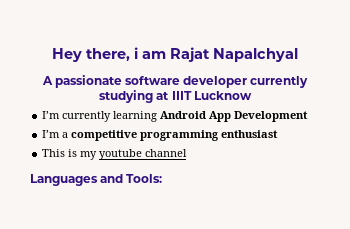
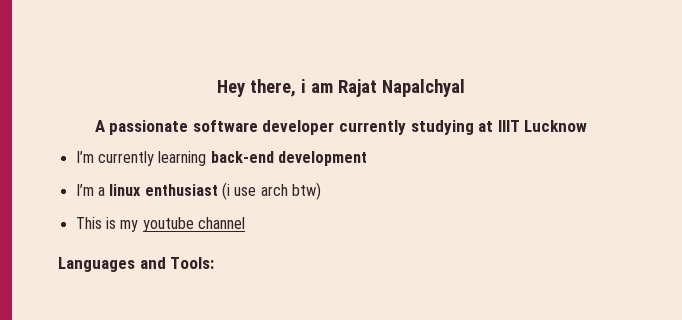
[160,111,309,122] Android App Development -> [210,151,367,166] back-end development
[71,130,220,141] competitive programming -> [109,184,142,196] linux
(279, 134) none -> [221,182,321,200] (i use arch btw)

